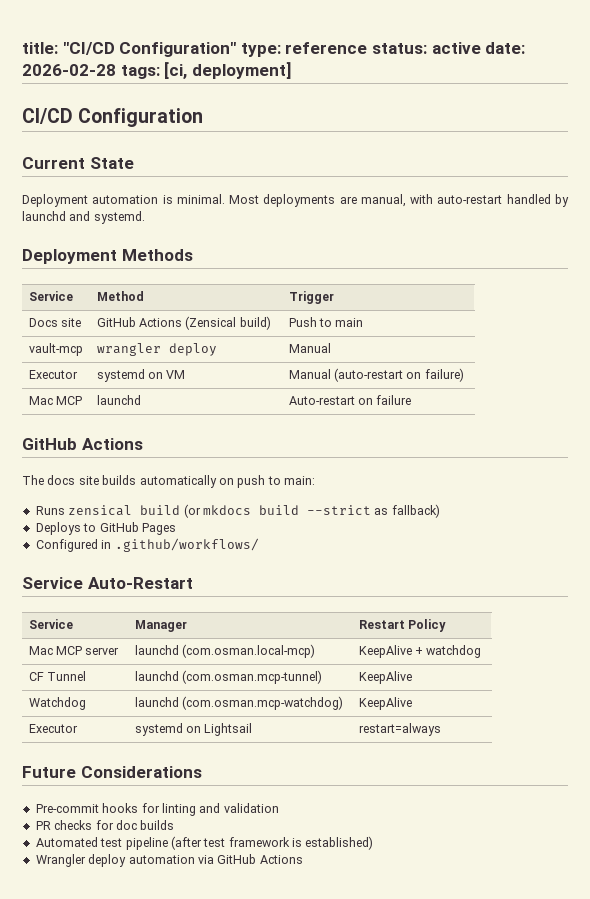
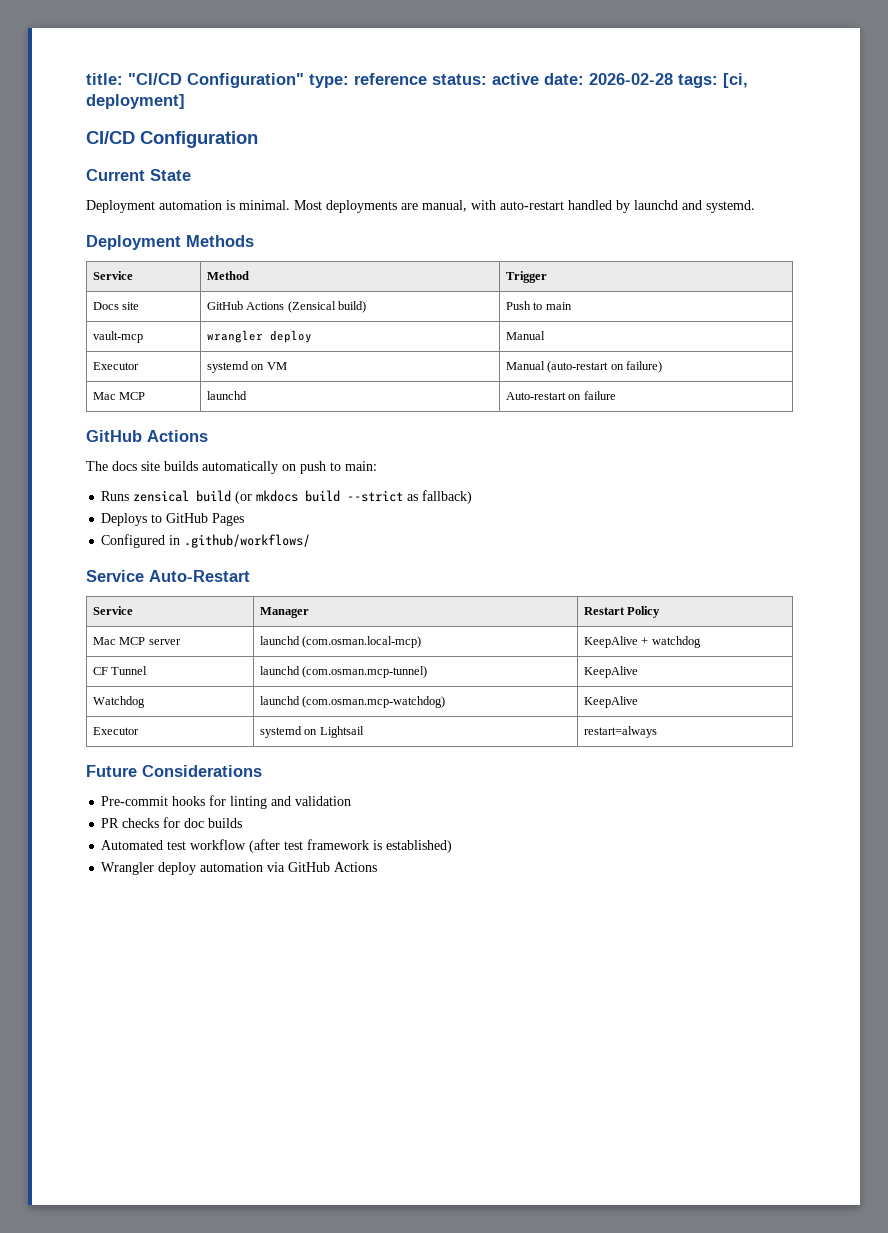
[125,837,168,850] pipeline -> [190,839,247,850] workflow

